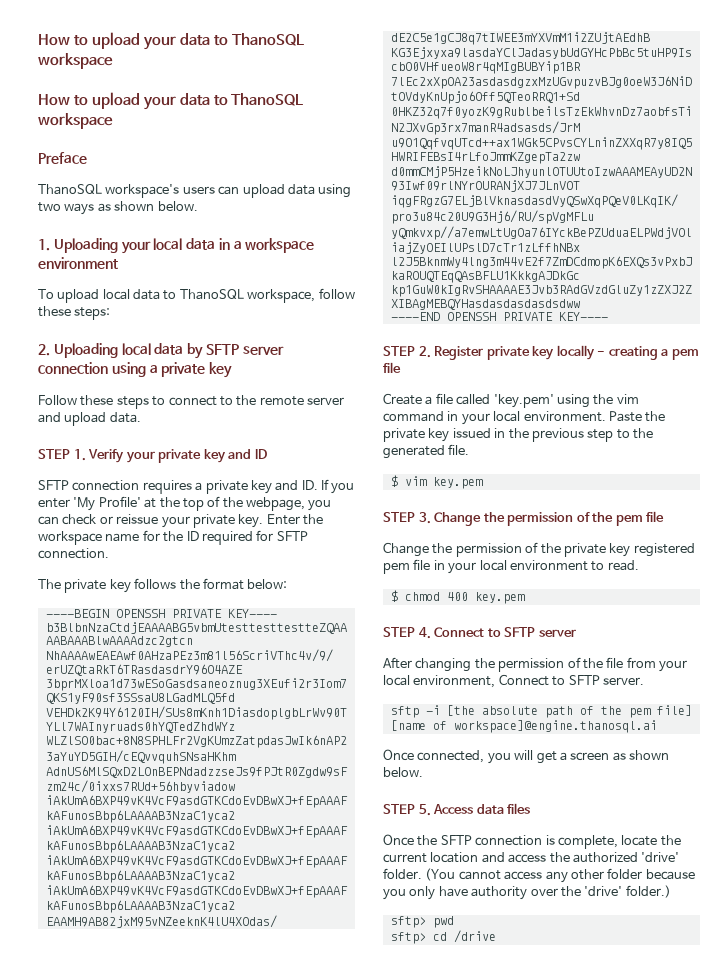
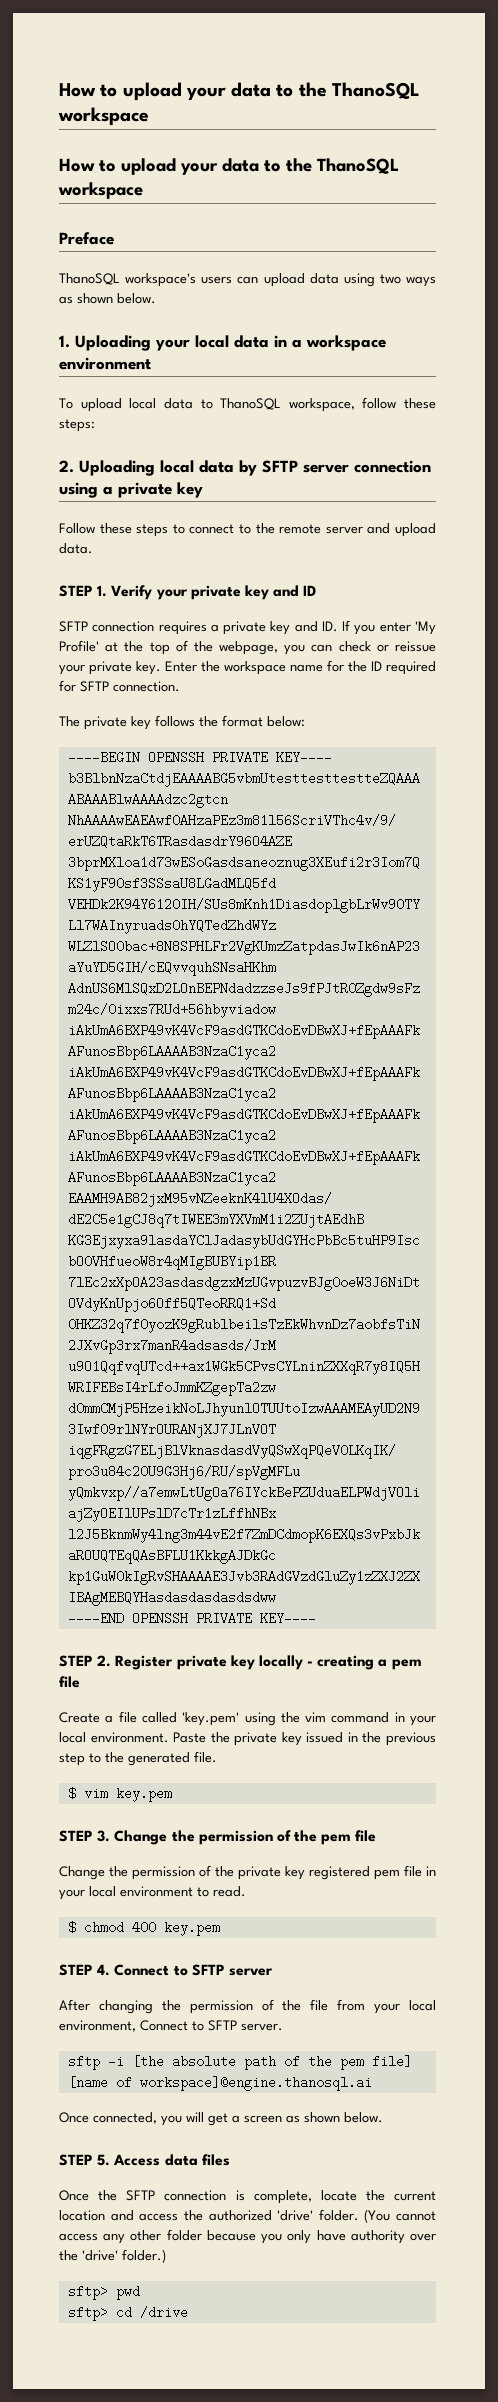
[38,32,229,50] How to upload your data to -> [59,82,327,101] How to upload your data to the
(228, 100) none -> [286,158,312,172] the

